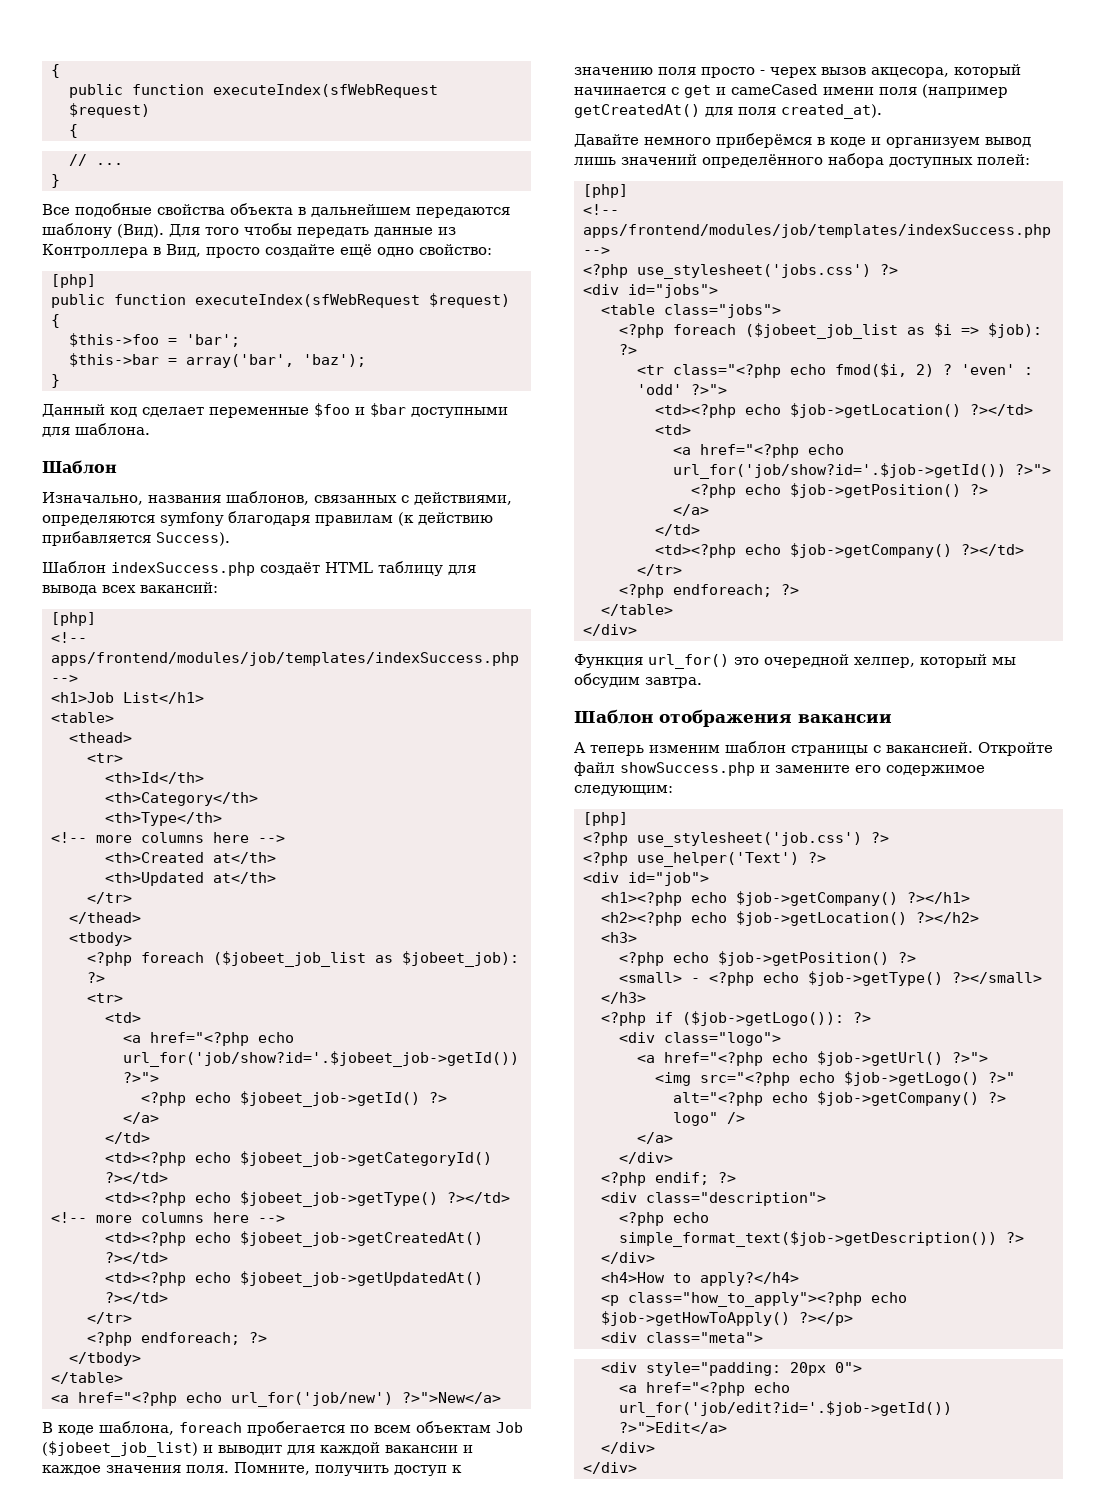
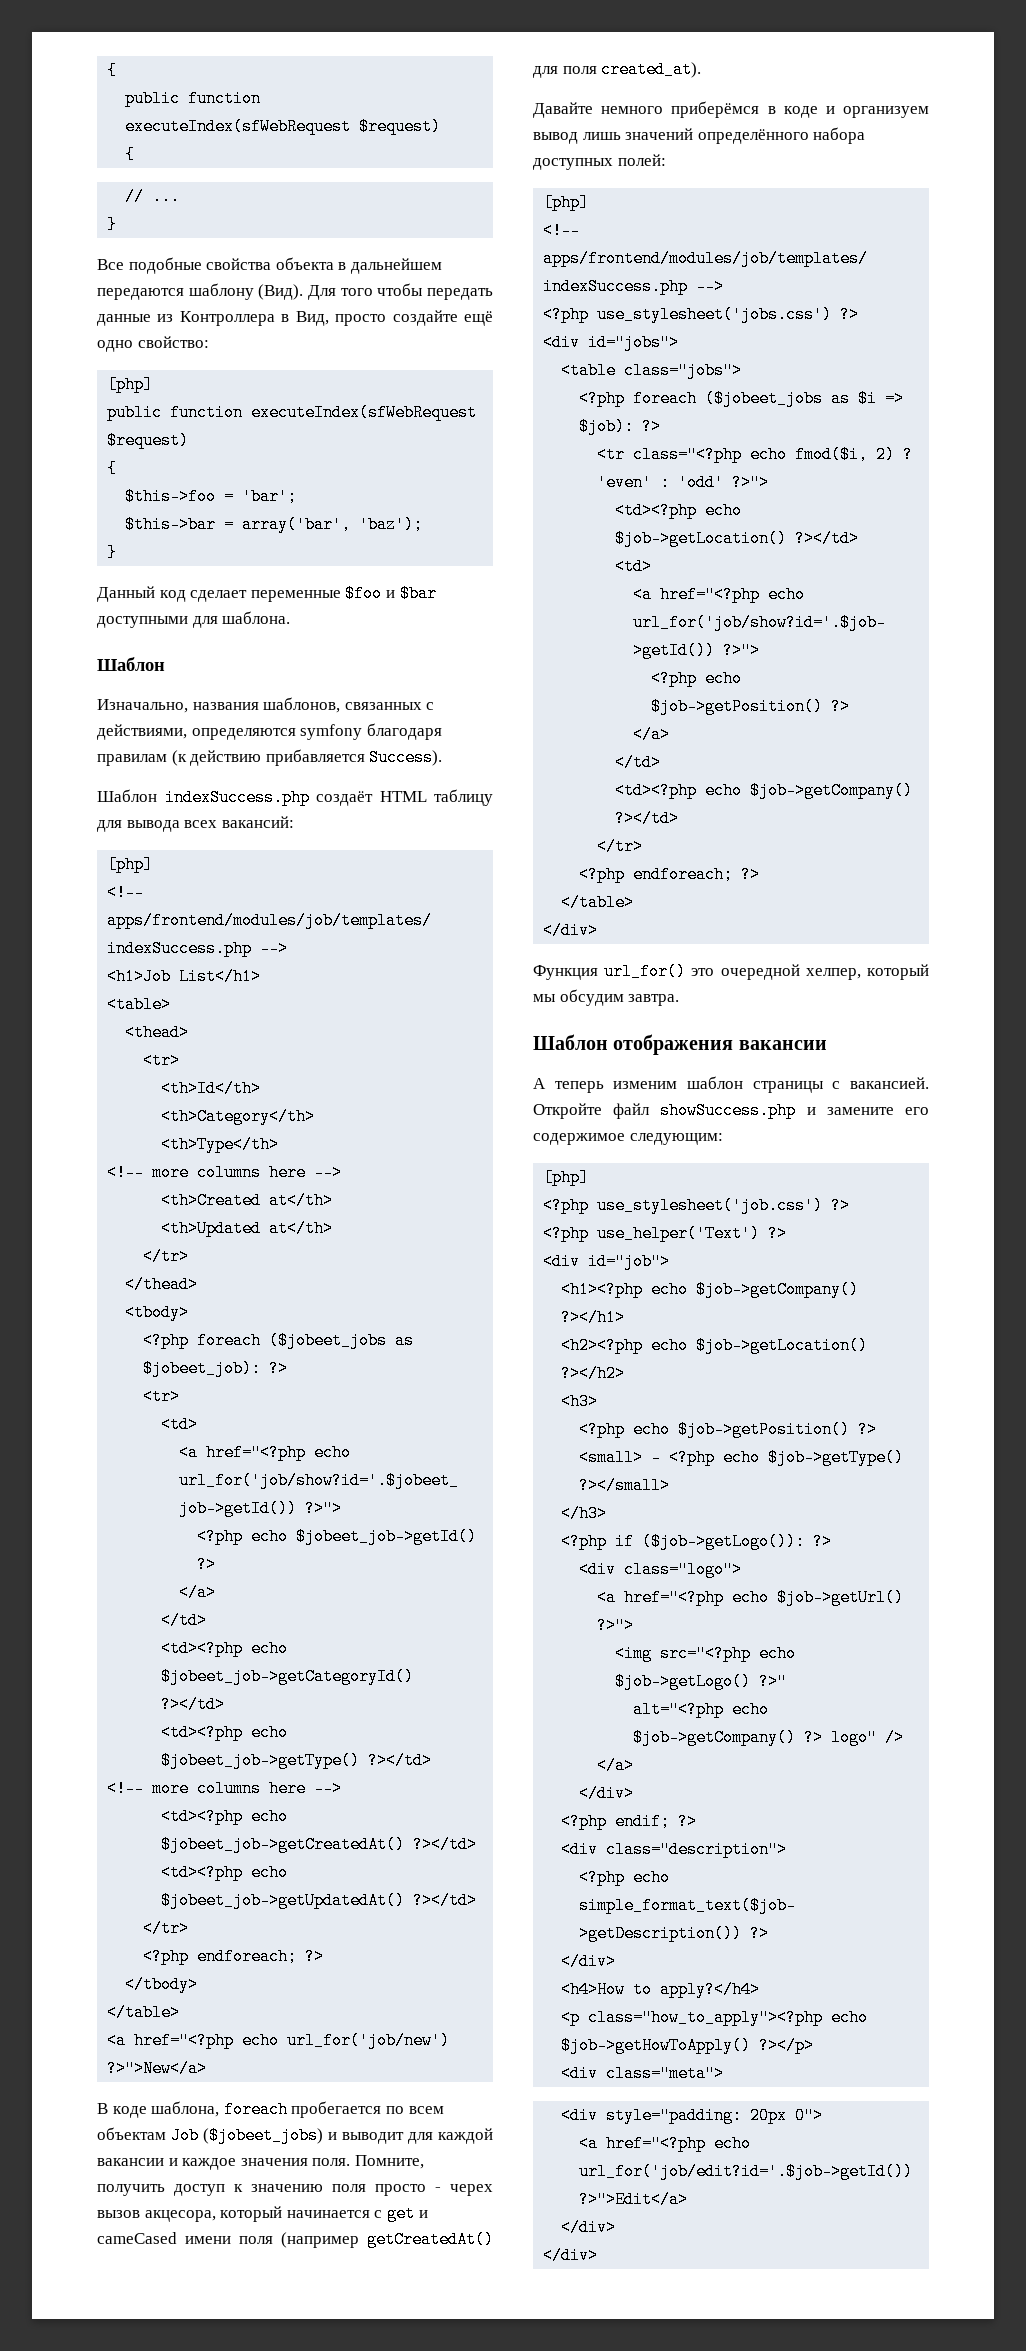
[213,951,366,967] ($jobeet_job_list -> [269,1332,388,1349] ($jobeet_jobs
[42,1441,198,1457] ($jobeet_job_list) -> [203,2127,323,2144] ($jobeet_jobs)
[745,323,898,339] ($jobeet_job_list -> [705,390,824,407] ($jobeet_jobs

